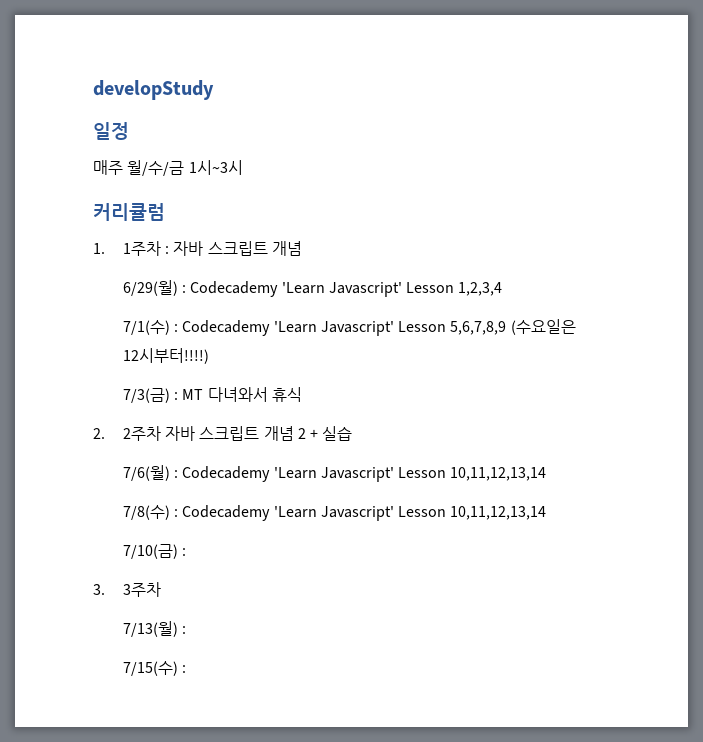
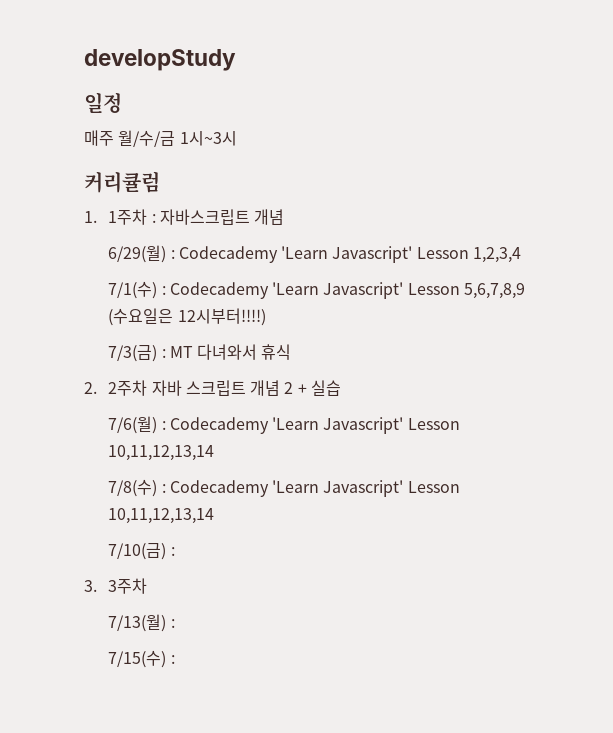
[173,241,268,256] 자바 스크립트 -> [159,209,250,225] 자바스크립트

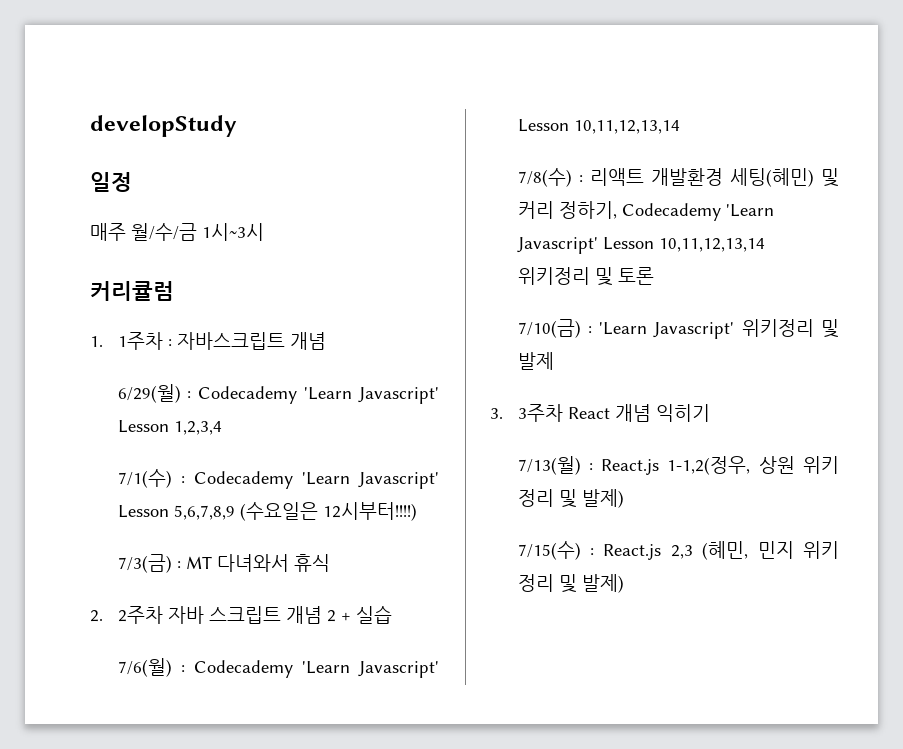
[169,480,460,497] [108,508,215,524] Codecademy 'Learn Javascript' Lesson 10,11,12,13,14 -> [589,168,839,187] [517,201,774,221] [516,237,765,254] [517,267,654,286] 리액트 개발환경 세팅(혜민) 및 커리 정하기, Codecademy 'Learn Javascript' Lesson 10,11,12,13,14 위키정리 및 토론
(175, 551) none -> [599,319,839,339] [517,352,554,370] 'Learn Javascript' 위키정리 및 발제
(148, 586) none -> [567,404,710,422] React 개념 익히기
[108,650,175,668] // 7/15(수) : -> [601,456,839,475] [517,489,624,508] [517,541,839,560] [517,574,624,593] React.js 1-1,2(정우, 상원 위키 정리 및 발제) // 7/15(수) : React.js 2,3 (혜민, 민지 위키 정리 및 발제)

